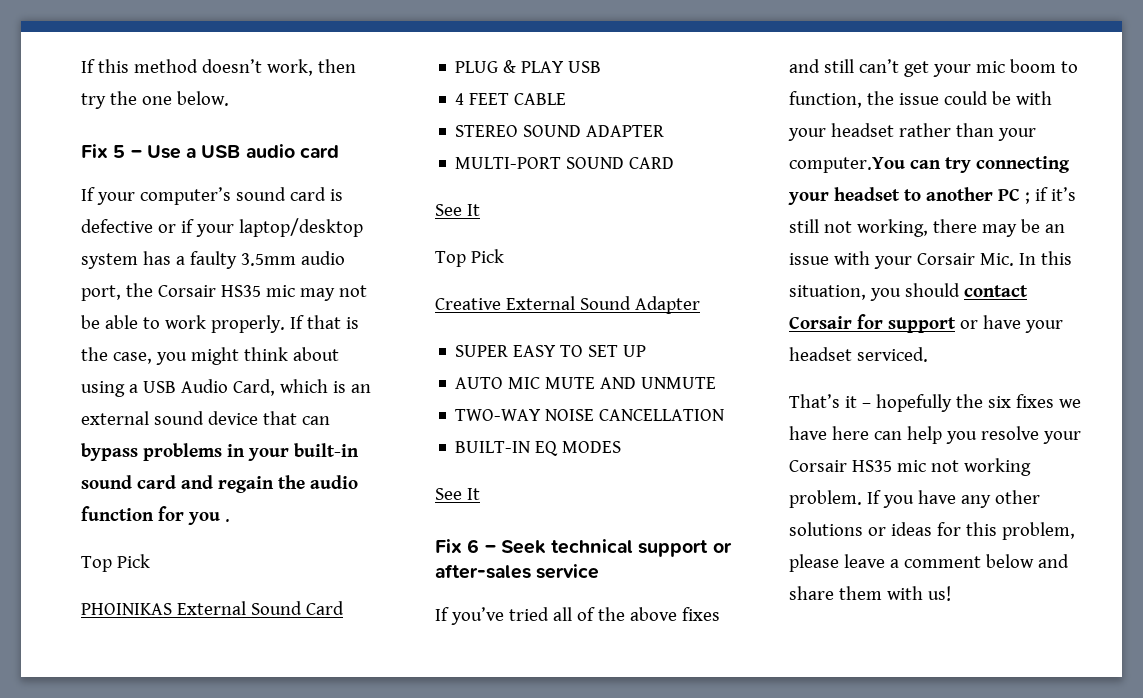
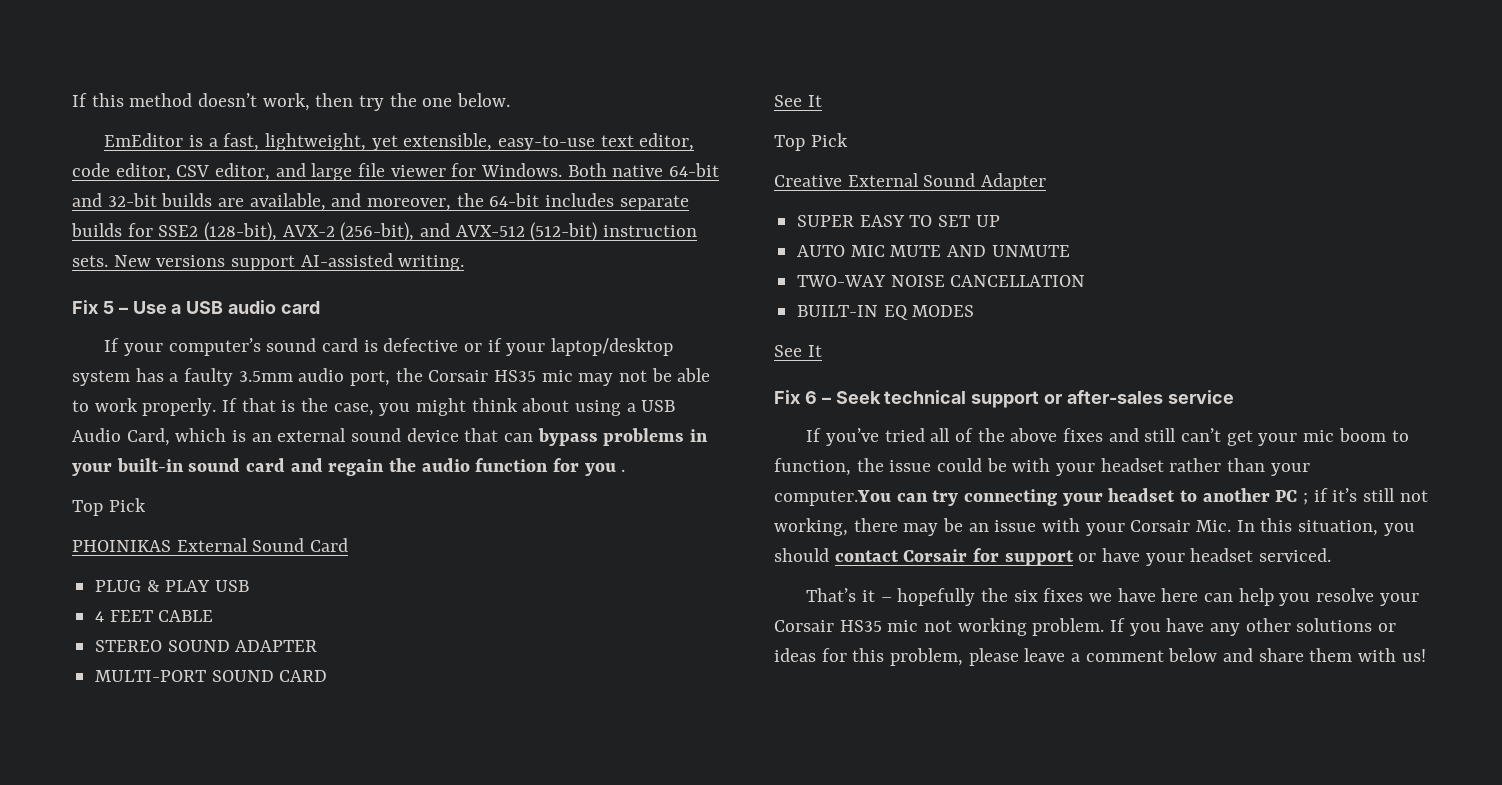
(229, 98) none -> [104,133,695,151] [72,163,720,181] [72,193,689,211] [71,222,698,242] [72,253,465,271] // EmEditor is a fast, lightweight, yet extensible, easy-to-use text editor, code editor, CSV editor, and large file viewer for Windows. Both native 64-bit and 32-bit builds are available, and moreover, the 64-bit includes separate builds for SSE2 (128-bit), AVX-2 (256-bit), and AVX-512 (512-bit) instruction sets. New versions support AI-assisted writing.

